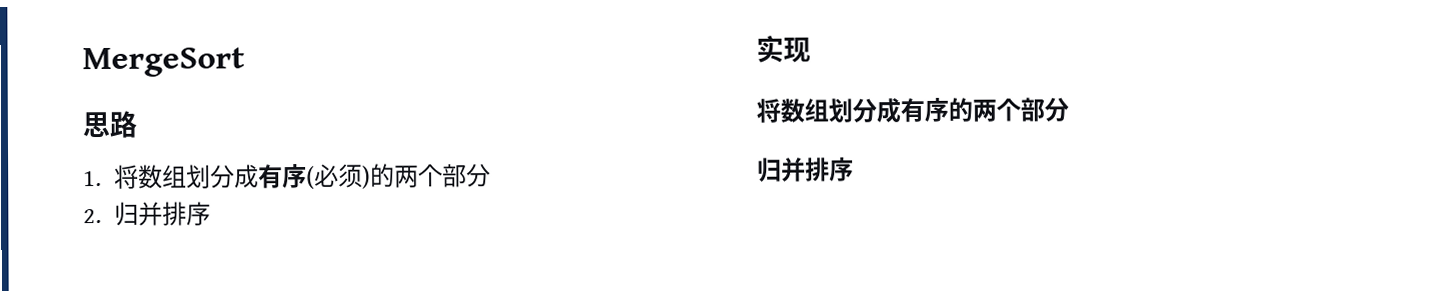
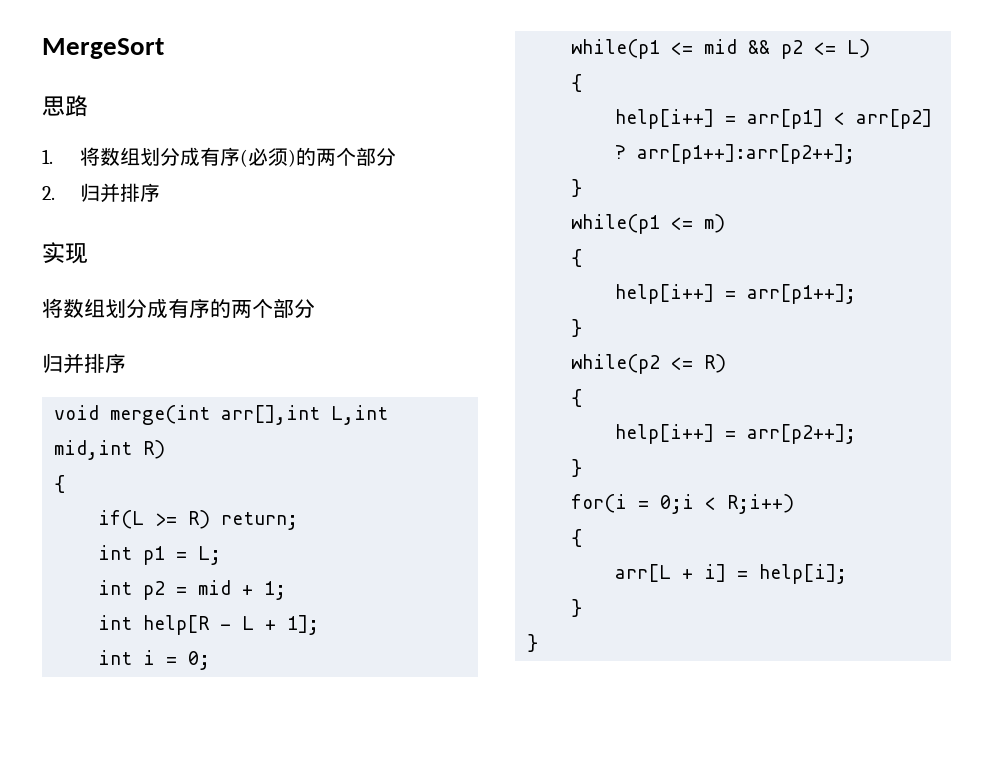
(854, 169) none -> [54,405,388,425] [54,440,165,460] [54,475,65,493] [98,510,298,530] [98,545,221,565] [98,580,286,600] [98,615,319,635] [98,650,210,670] [571,39,870,59] [571,74,582,92] [615,109,932,129] [615,144,855,164] [571,179,582,197] [571,214,725,234] [571,249,582,267] [615,284,856,304] [571,319,582,337] [571,354,726,374] [571,389,582,407] [615,424,856,444] [571,459,582,477] [571,494,794,514] [571,529,582,547] [615,564,847,584] [571,599,582,617] [527,634,538,652] // void merge(int arr[],int L,int mid,int R) // { // if(L >= R) return; // int p1 = L; // int p2 = mid + 1; // int help[R - L + 1]; // int i = 0; // while(p1 <= mid && p2 <= L) // { // help[i++] = arr[p1] < arr[p2] ? arr[p1++]:arr[p2++]; // } // while(p1 <= m) // { // help[i++] = arr[p1++]; // } // while(p2 <= R) // { // help[i++] = arr[p2++]; // } // for(i = 0;i < R;i++) // { // arr[L + i] = help[i]; // } // }

